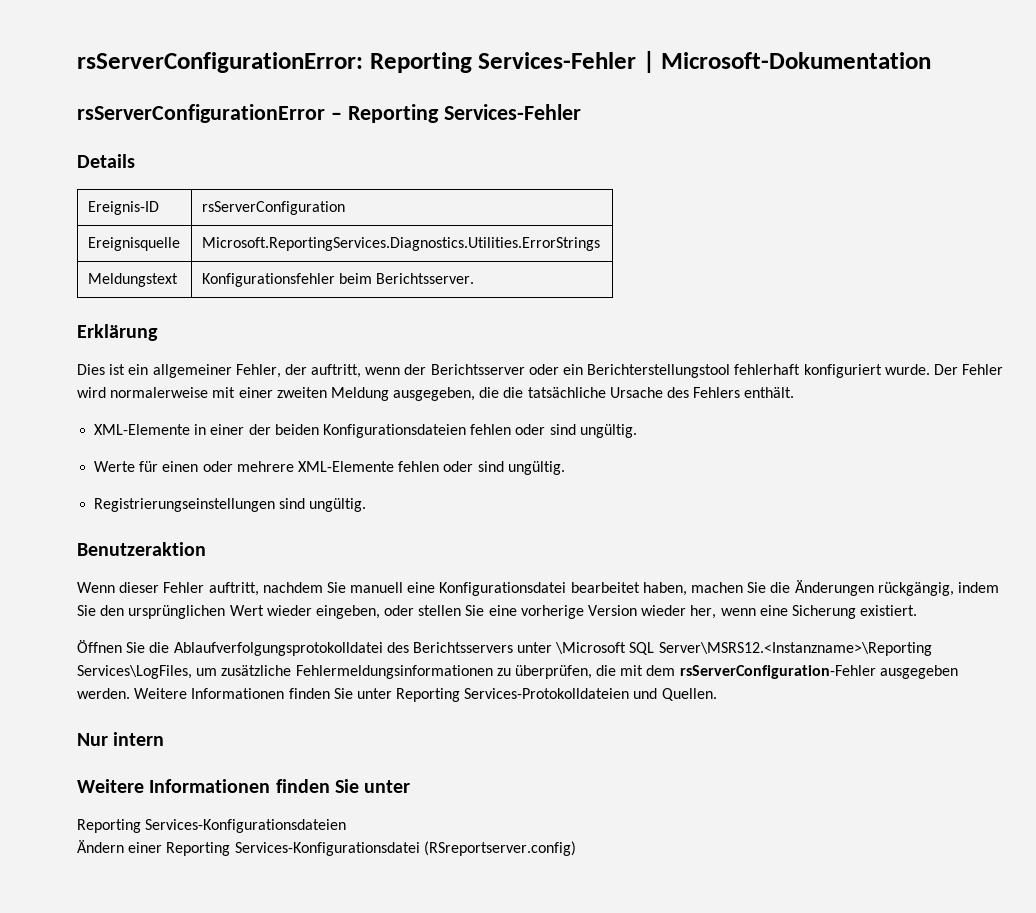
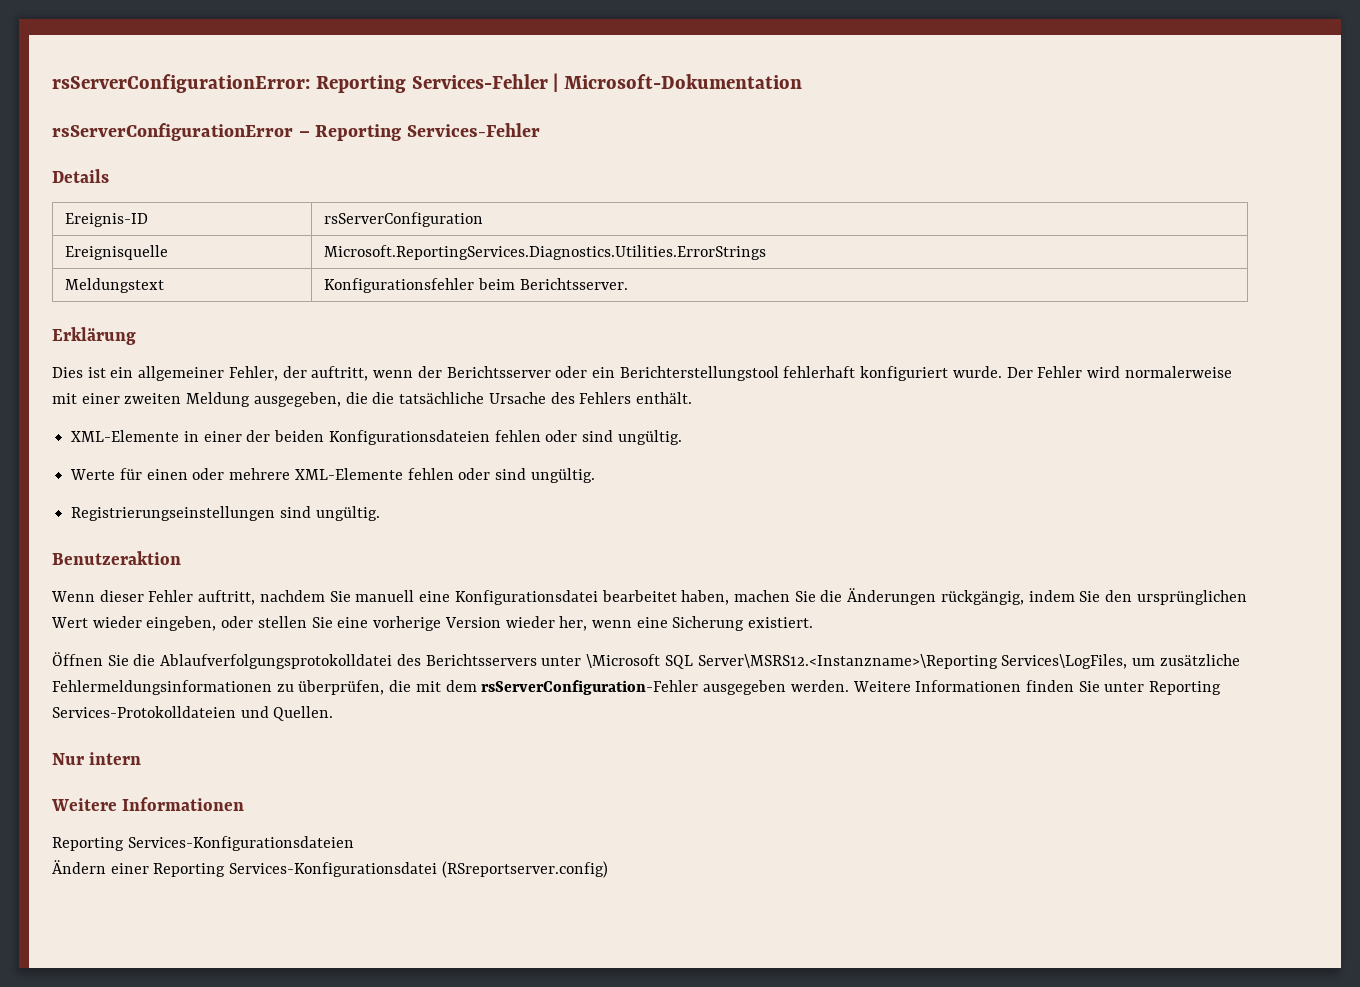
[275,779,411,793] finden Sie unter -> (245, 804) none

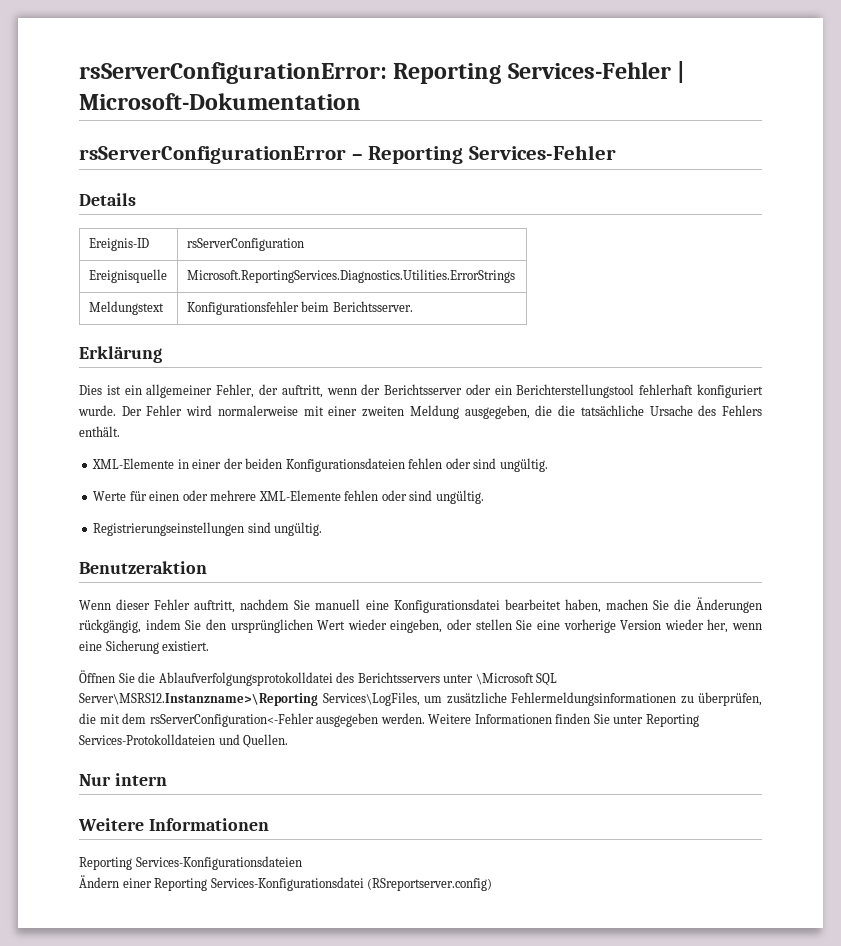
[697,654,998,669] Server\MSRS12.<Instanzname>\Reporting -> [79,693,318,706] Server\MSRS12.Instanzname>\Reporting
[481,680,699,695] rsServerConfiguration-Fehler -> [149,713,314,727] rsServerConfiguration<-Fehler

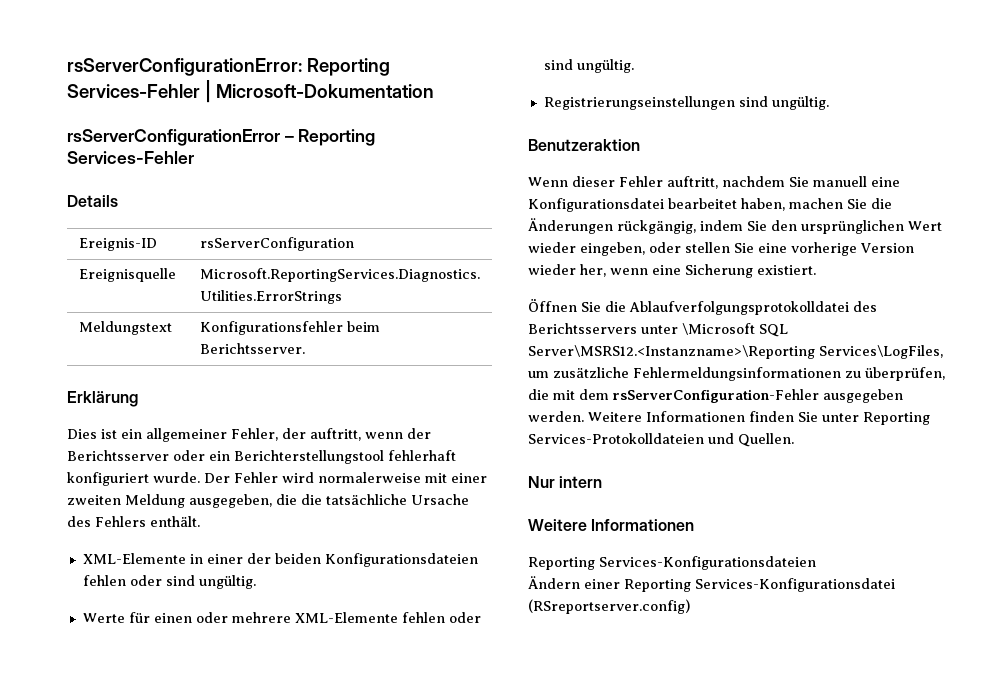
[79,693,318,706] Server\MSRS12.Instanzname>\Reporting -> [528,345,815,359] Server\MSRS12.<Instanzname>\Reporting
[149,713,314,727] rsServerConfiguration<-Fehler -> [613,389,819,403] rsServerConfiguration-Fehler

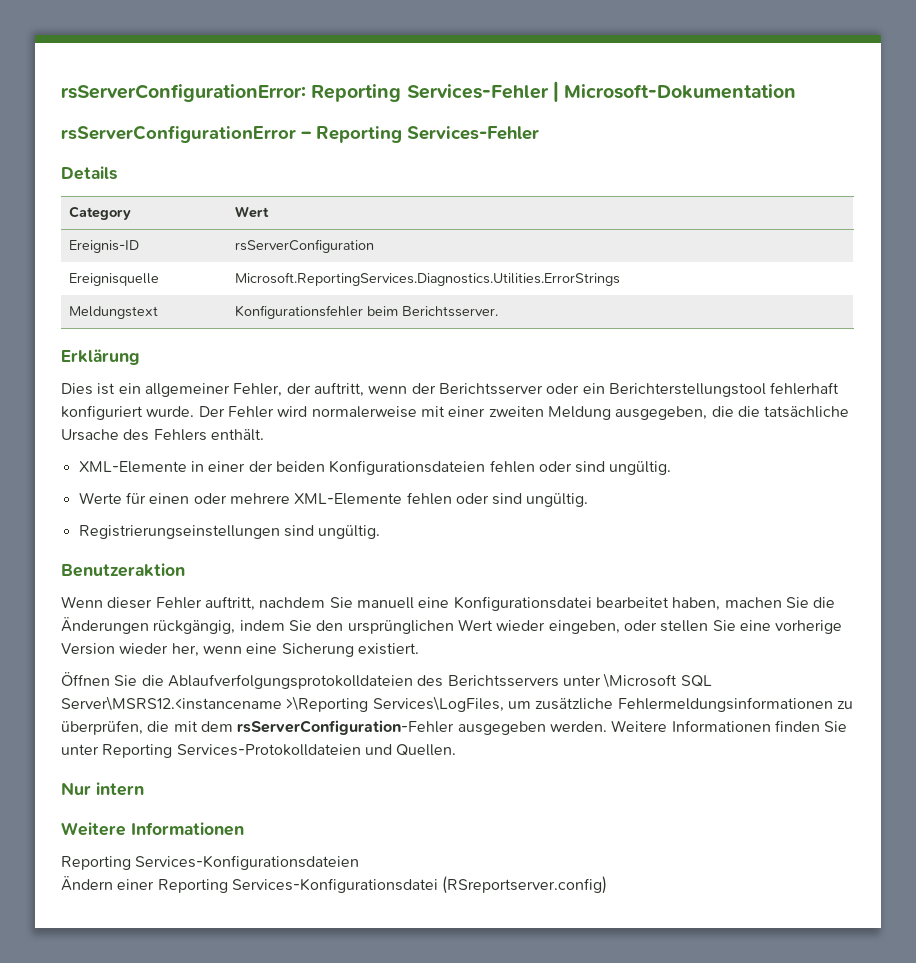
(118, 201) none -> [69,206,132,220] [235,206,270,218] // Category | Wert
[629,301,849,315] Ablaufverfolgungsprotokolldatei -> [167,674,413,689] Ablaufverfolgungsprotokolldateien
[528,345,815,359] Server\MSRS12.<Instanzname>\Reporting -> [61,696,369,712] Server\MSRS12.<instancename >\Reporting

